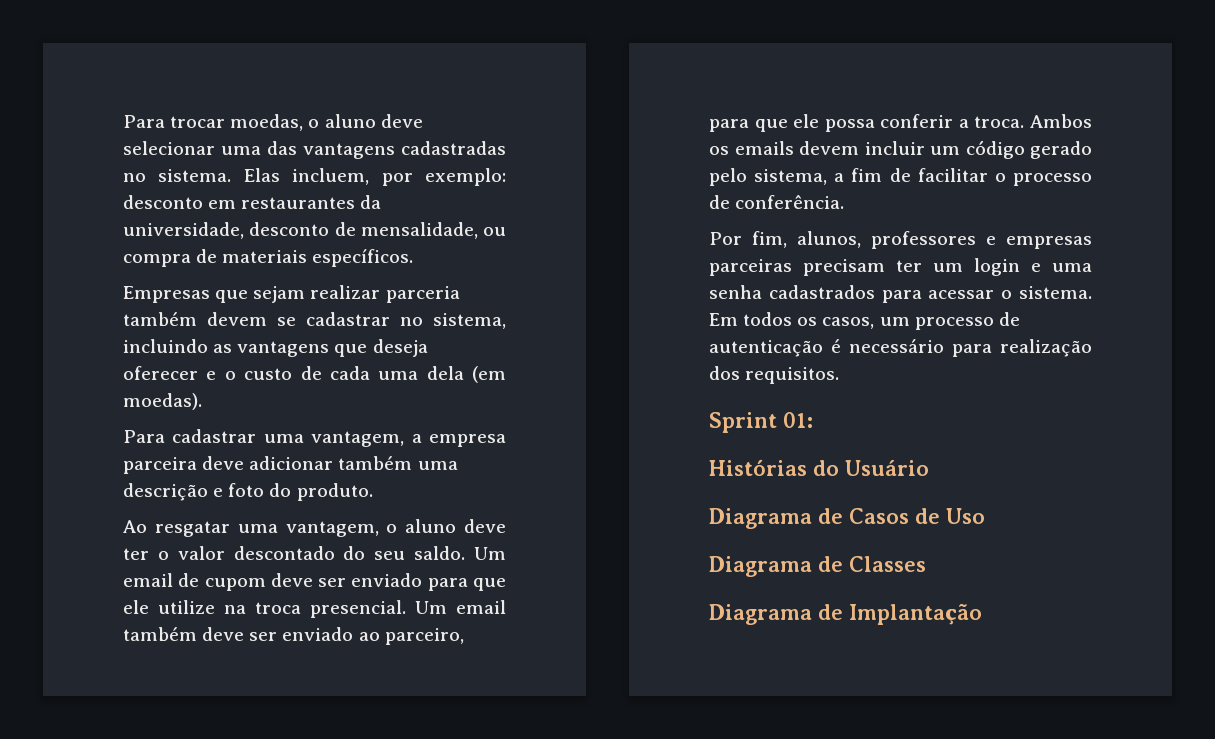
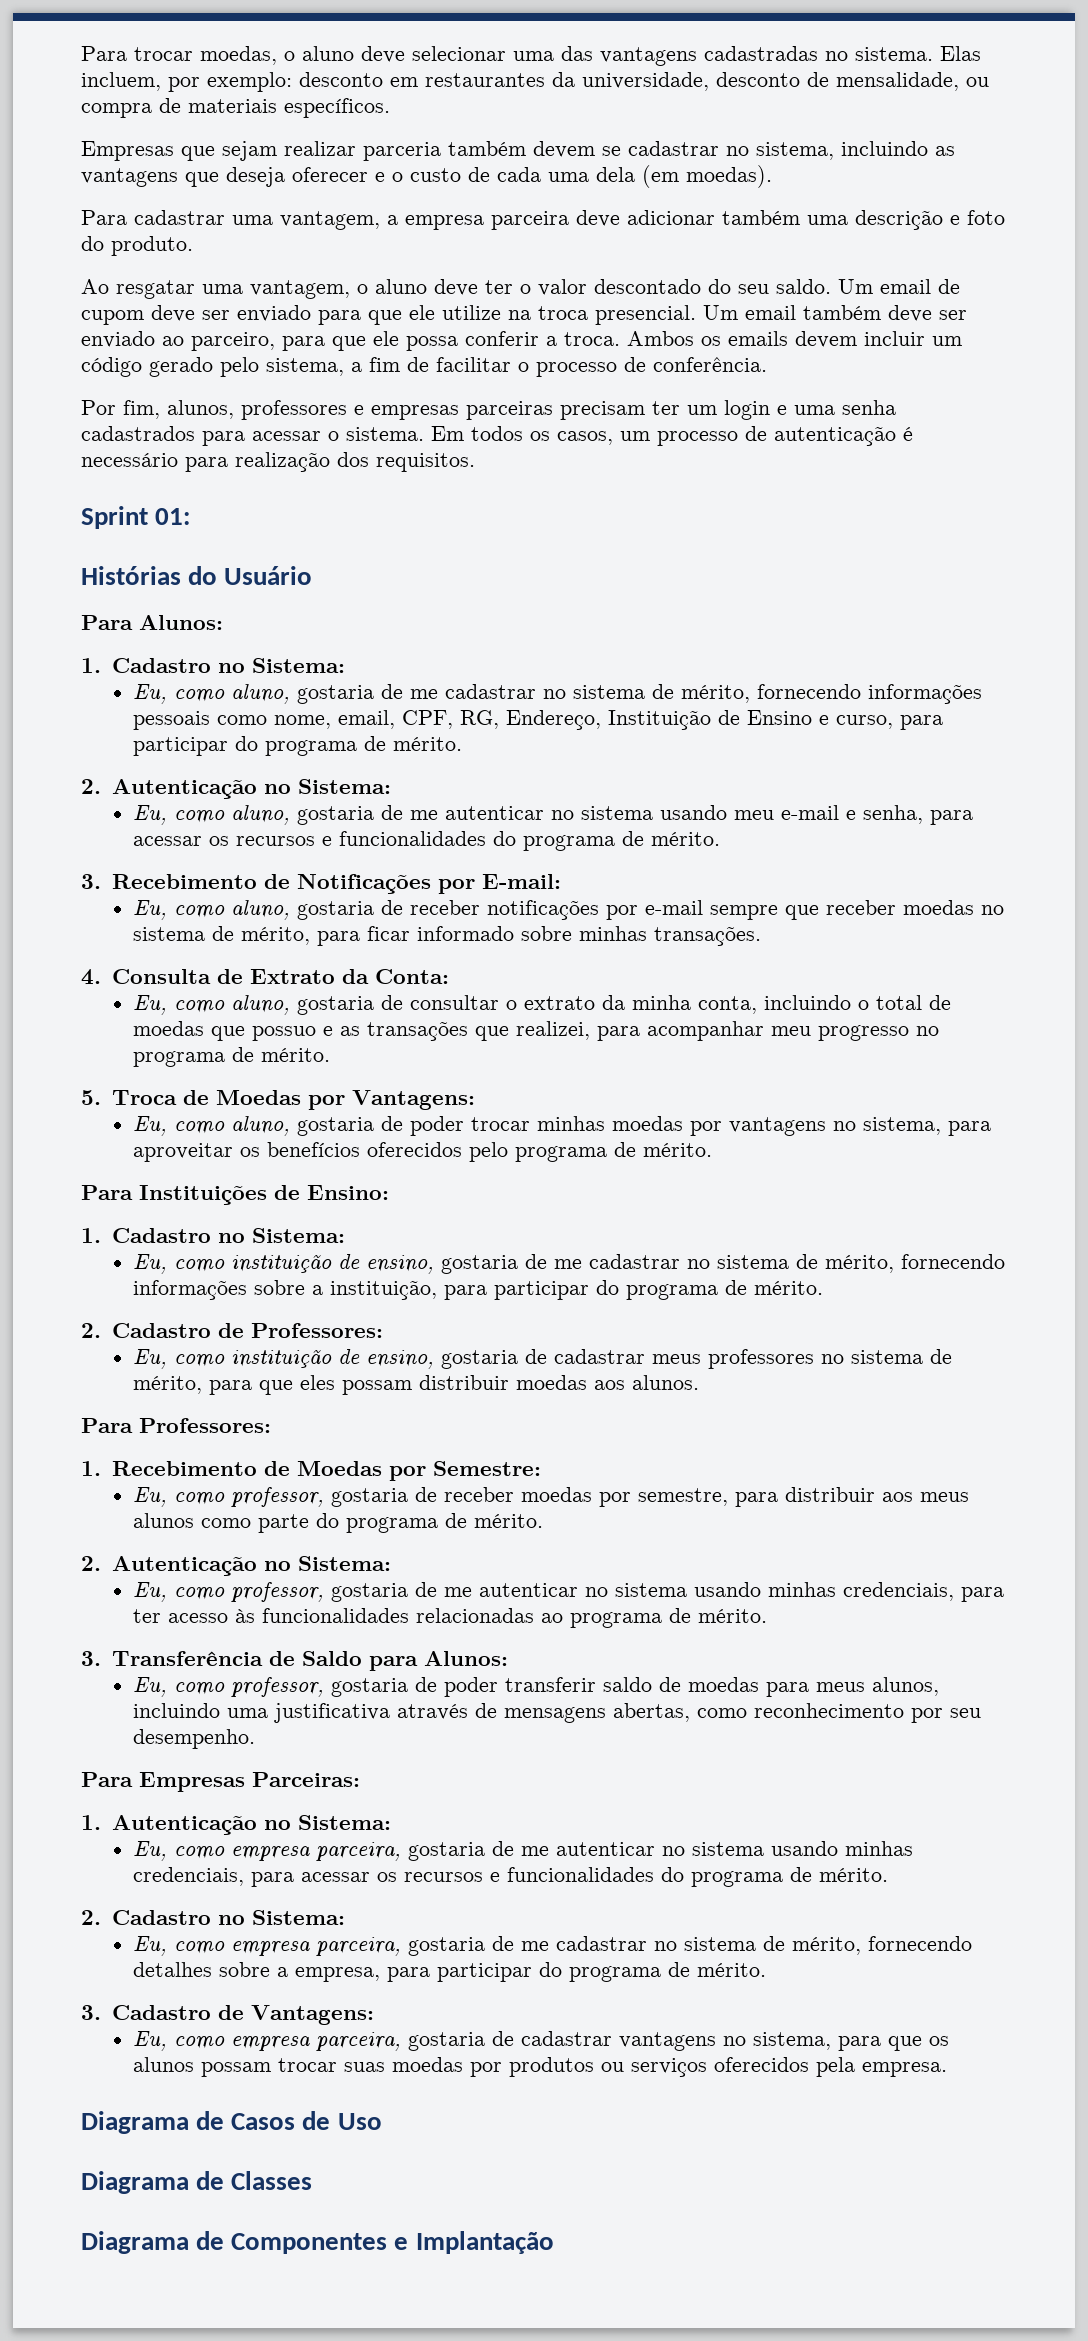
(929, 468) none -> [81,615,223,630] [81,658,345,673] [133,684,983,704] [133,710,944,730] [133,736,463,756] [81,779,391,799] [133,805,974,825] [133,831,721,851] [81,874,561,894] [133,900,1005,920] [133,926,762,946] [81,969,449,985] [133,995,952,1015] [133,1021,940,1041] [133,1047,331,1067] [81,1090,475,1110] [133,1116,992,1136] [133,1142,713,1162] [81,1185,389,1205] [81,1228,345,1243] [133,1254,1006,1274] [133,1280,824,1300] [81,1323,383,1338] [133,1349,953,1369] [133,1375,700,1395] [81,1418,271,1433] [81,1461,541,1481] [133,1487,970,1507] [133,1513,544,1533] [81,1556,391,1576] [133,1582,1005,1602] [133,1608,768,1628] [81,1651,508,1671] [133,1677,940,1697] [133,1703,982,1723] [133,1729,256,1749] [81,1772,360,1792] [81,1815,391,1835] [133,1841,914,1861] [133,1867,889,1887] [81,1910,345,1925] [133,1936,973,1956] [133,1962,767,1982] [81,2005,374,2025] [133,2031,950,2051] [133,2057,948,2077] // Para Alunos: // 1. Cadastro no Sistema: // Eu, como aluno, gostaria de me cadastrar no sistema de mérito, fornecendo informações pessoais como nome, email, CPF, RG, Endereço, Instituição de Ensino e curso, para participar do programa de mérito. // 2. Autenticação no Sistema: // Eu, como aluno, gostaria de me autenticar no sistema usando meu e-mail e senha, para acessar os recursos e funcionalidades do programa de mérito. // 3. Recebimento de Notificações por E-mail: // Eu, como aluno, gostaria de receber notificações por e-mail sempre que receber moedas no sistema de mérito, para ficar informado sobre minhas transações. // 4. Consulta de Extrato da Conta: // Eu, como aluno, gostaria de consultar o extrato da minha conta, incluindo o total de moedas que possuo e as transações que realizei, para acompanhar meu progresso no programa de mérito. // 5. Troca de Moedas por Vantagens: // Eu, como aluno, gostaria de poder trocar minhas moedas por vantagens no sistema, para aproveitar os benefícios oferecidos pelo programa de mérito. // Para Instituições de Ensino: // 1. Cadastro no Sistema: // Eu, como instituição de ensino, gostaria de me cadastrar no sistema de mérito, fornecendo informações sobre a instituição, para participar do programa de mérito. // 2. Cadastro de Professores: // Eu, como instituição de ensino, gostaria de cadastrar meus professores no sistema de mérito, para que eles possam distribuir moedas aos alunos. // Para Professores: // 1. Recebimento de Moedas por Semestre: // Eu, como professor, gostaria de receber moedas por semestre, para distribuir aos meus alunos como parte do programa de mérito. // 2. Autenticação no Sistema: // Eu, como professor, gostaria de me autenticar no sistema usando minhas credenciais, para ter acesso às funcionalidades relacionadas ao programa de mérito. // 3. Transferência de Saldo para Alunos: // Eu, como professor, gostaria de poder transferir saldo de moedas para meus alunos, incluindo uma justificativa através de mensagens abertas, como reconhecimento por seu desempenho. // Para Empresas Parceiras: // 1. Autenticação no Sistema: // Eu, como empresa parceira, gostaria de me autenticar no sistema usando minhas credenciais, para acessar os recursos e funcionalidades do programa de mérito. // 2. Cadastro no Sistema: // Eu, como empresa parceira, gostaria de me cadastrar no sistema de mérito, fornecendo detalhes sobre a empresa, para participar do programa de mérito. // 3. Cadastro de Vantagens: // Eu, como empresa parceira, gostaria de cadastrar vantagens no sistema, para que os alunos possam trocar suas moedas por produtos ou serviços oferecidos pela empresa.
(843, 612) none -> [231,2233,409,2254] Componentes e

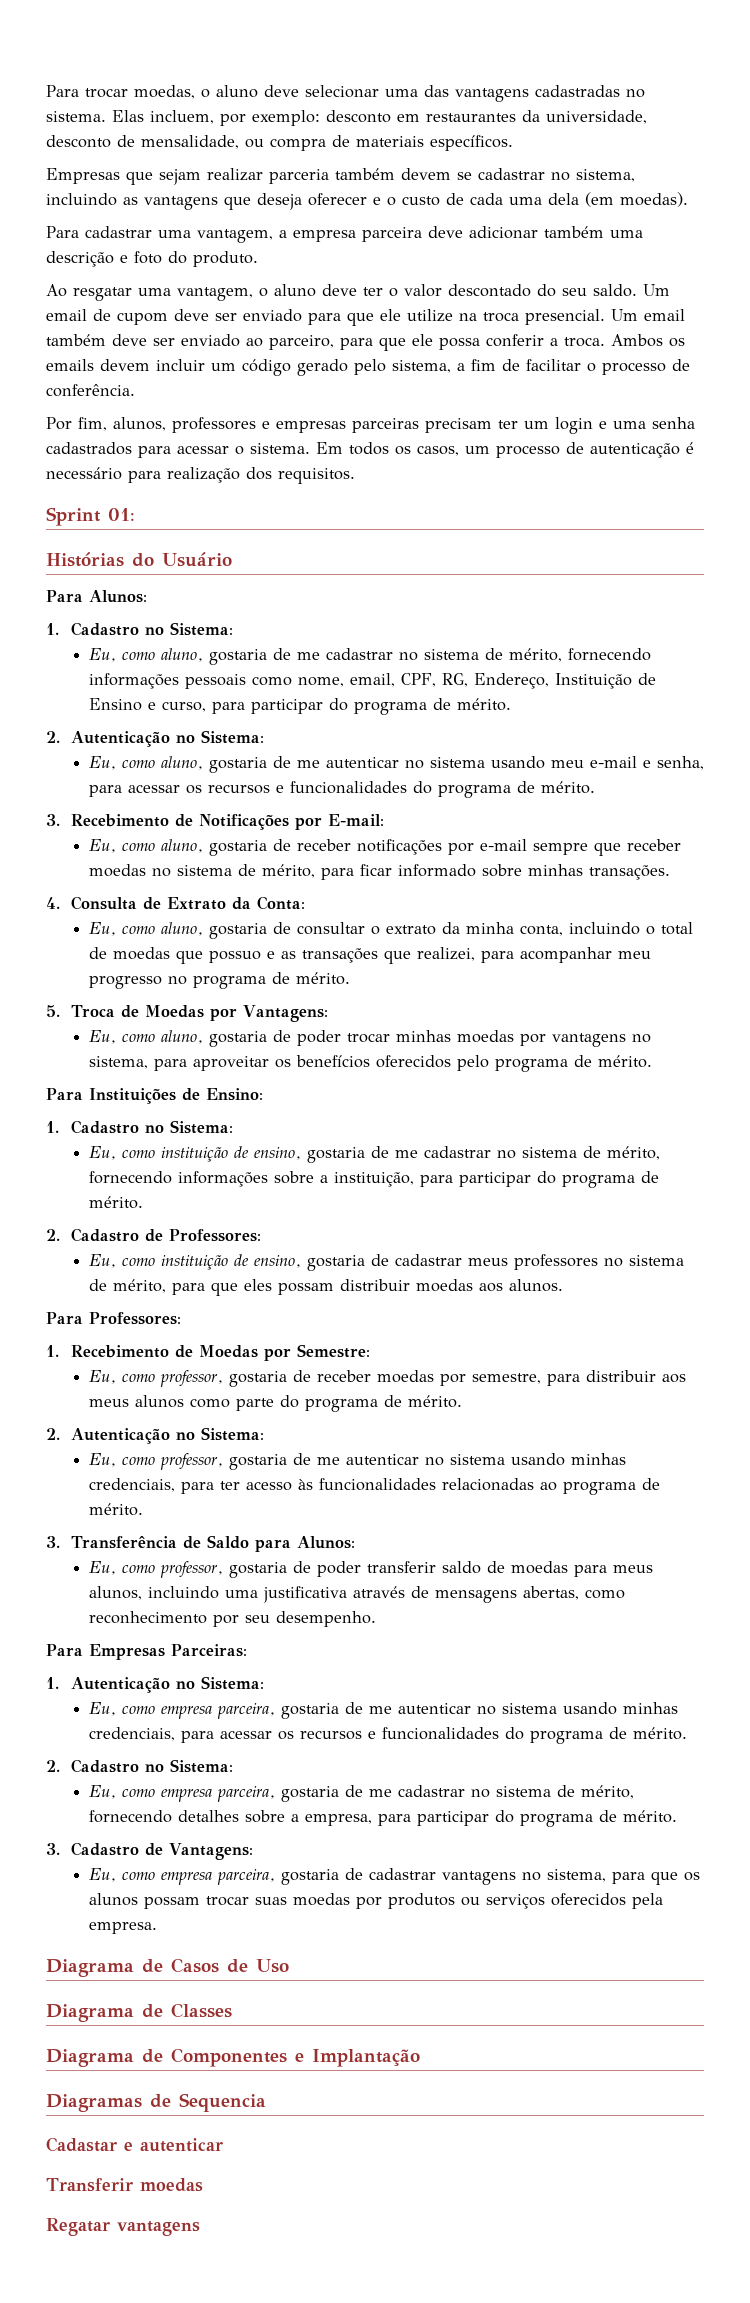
(554, 2242) none -> [46,2093,266,2112] [46,2137,223,2152] [46,2178,203,2192] [46,2218,200,2236] // Diagramas de Sequencia // Cadastar e autenticar // Transferir moedas // Regatar vantagens

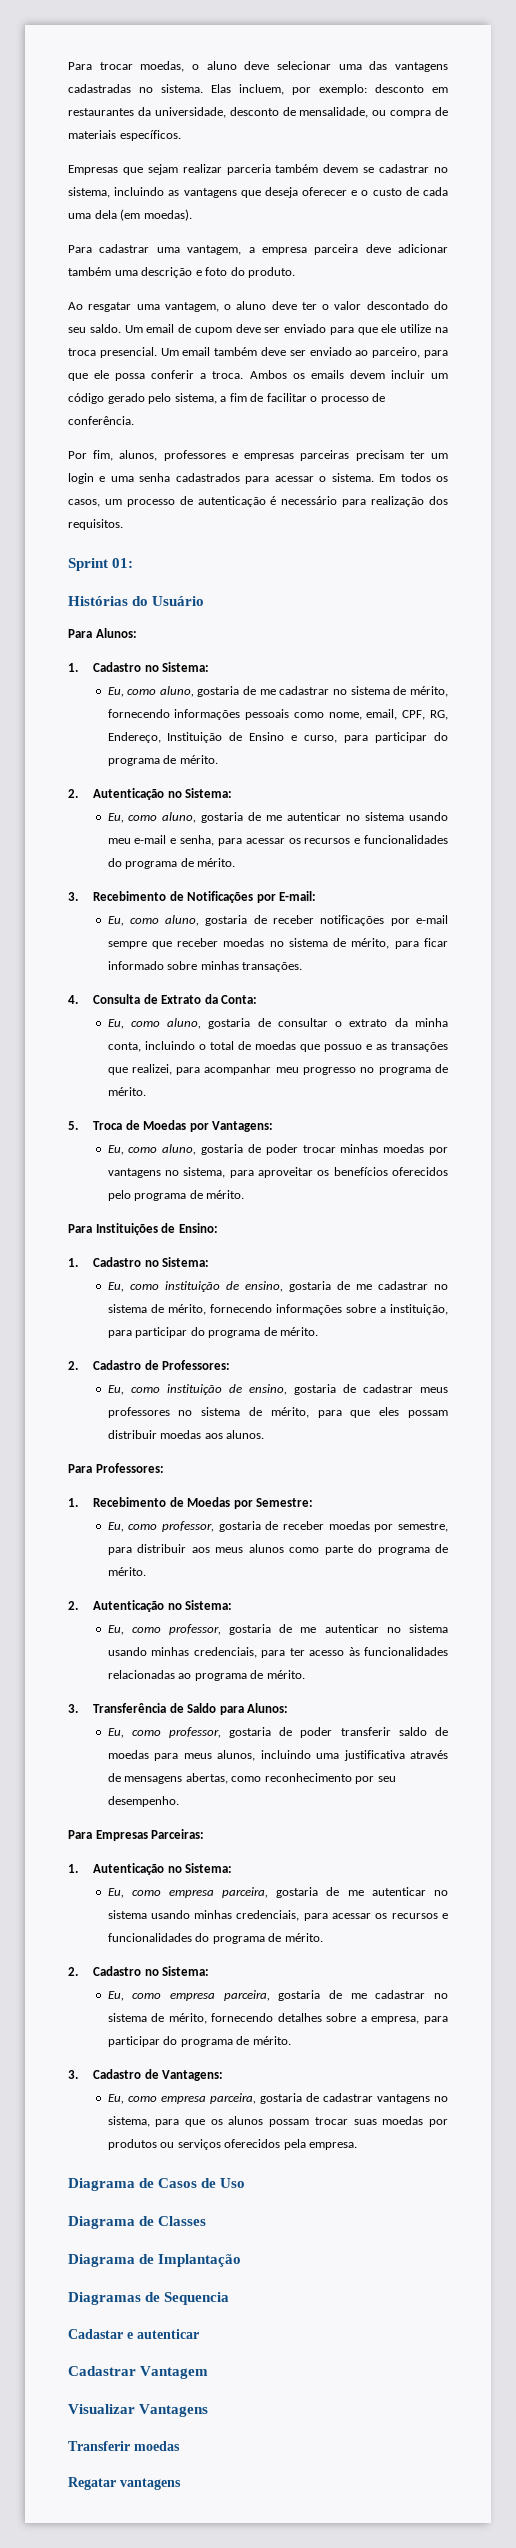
[171,2048,304,2067] Componentes e -> (155, 2259) none
(223, 2145) none -> [68,2366,209,2379] [68,2404,209,2417] // Cadastrar Vantagem // Visualizar Vantagens

